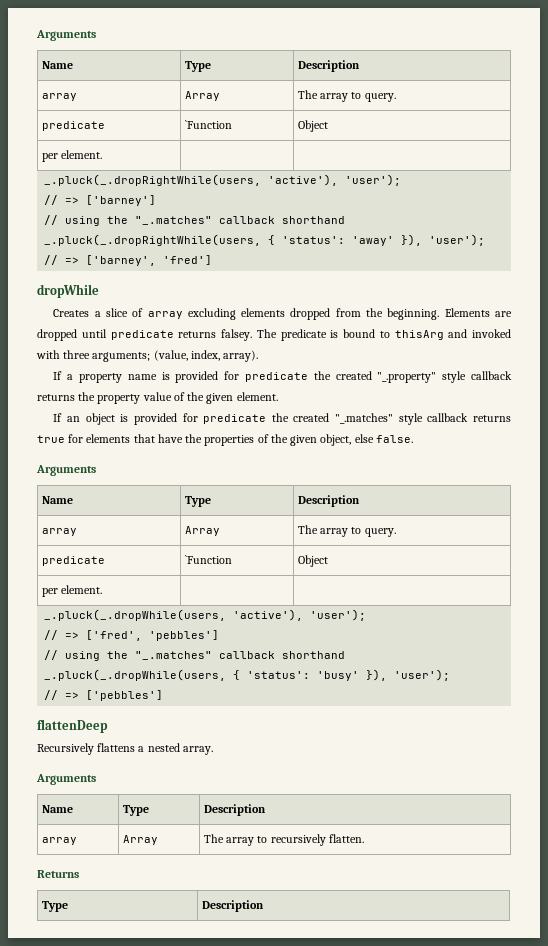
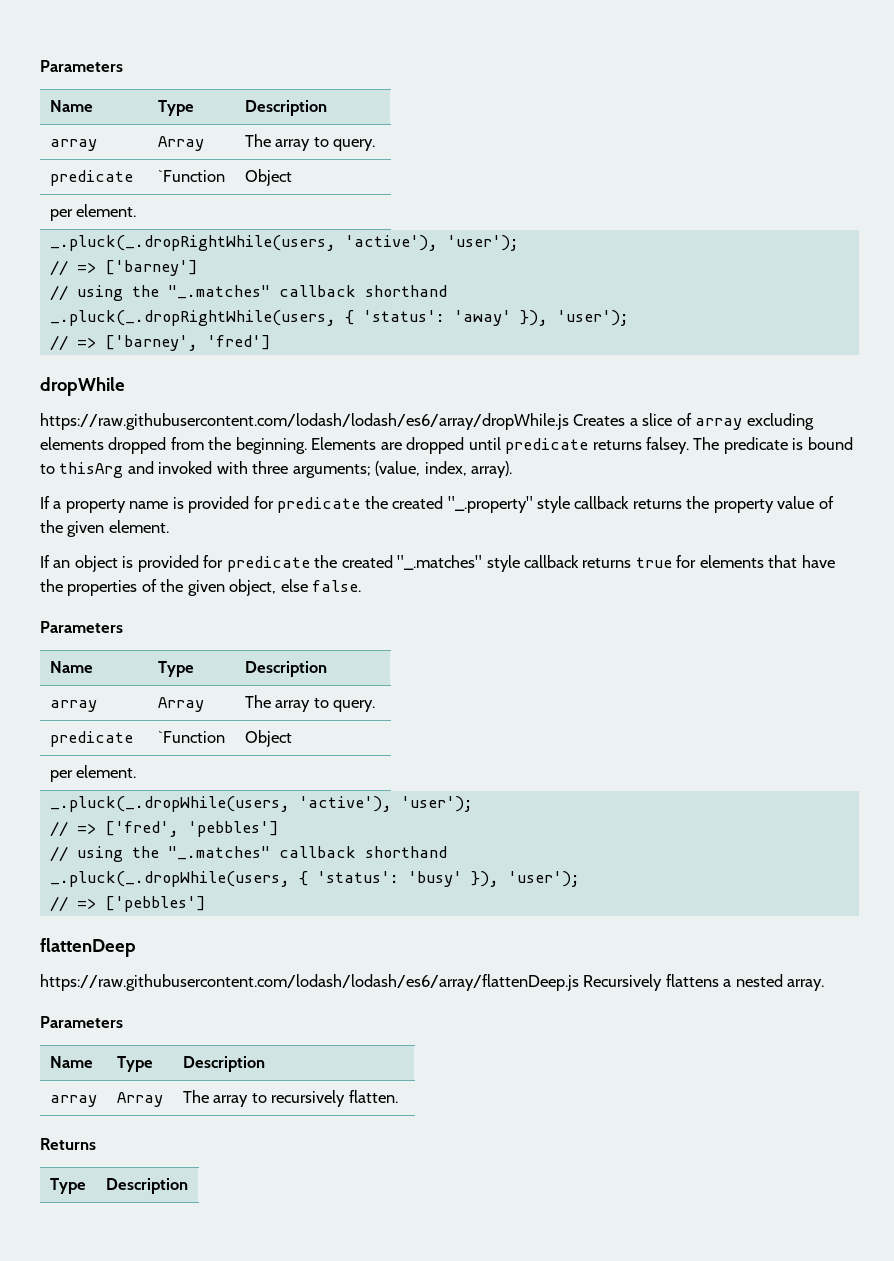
[36,30,96,41] Arguments -> [40,60,123,72] Parameters
(99, 291) none -> [40,413,569,430] https://raw.githubusercontent.com/lodash/lodash/es6/array/dropWhile.js
[36,465,96,476] Arguments -> [40,621,123,633] Parameters
(108, 726) none -> [40,974,579,991] https://raw.githubusercontent.com/lodash/lodash/es6/array/flattenDeep.js
[36,774,96,785] Arguments -> [40,1016,123,1028] Parameters

